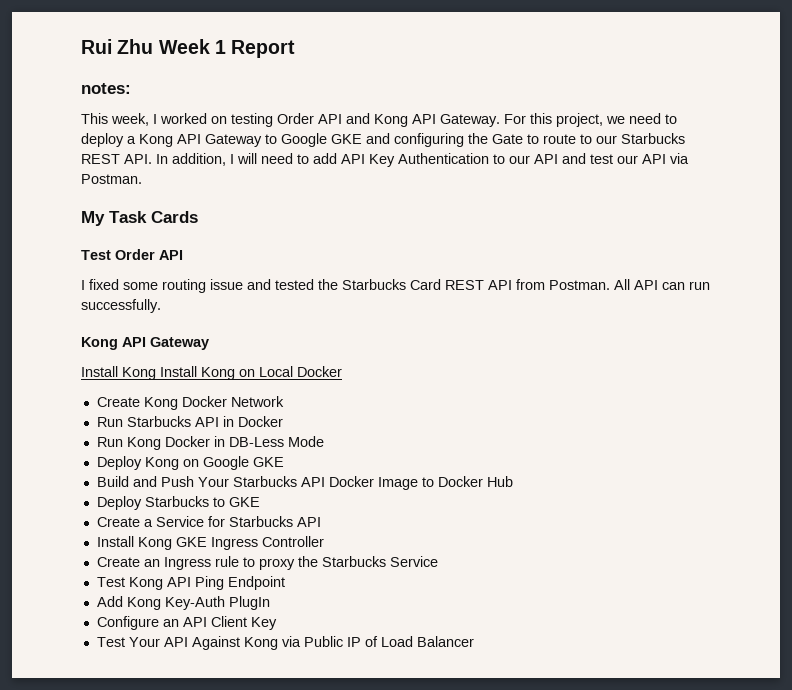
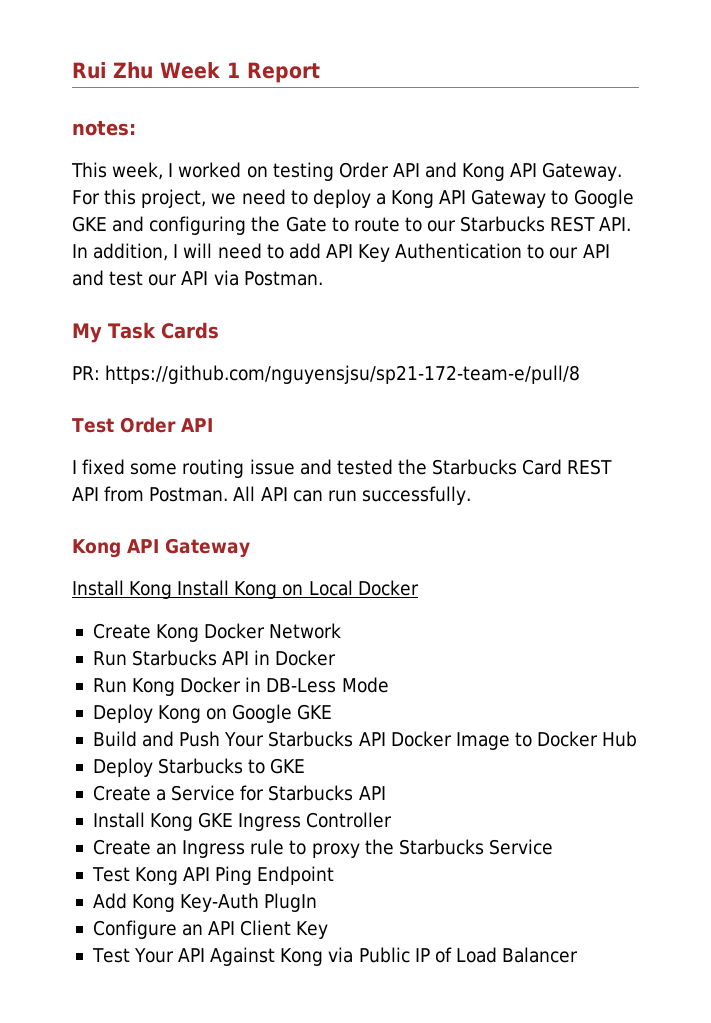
(198, 217) none -> [72,365,581,384] // PR: https://github.com/nguyensjsu/sp21-172-team-e/pull/8

